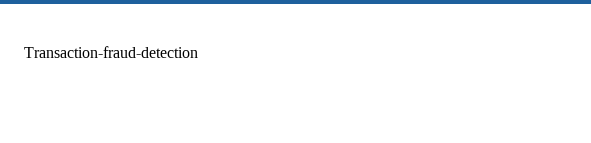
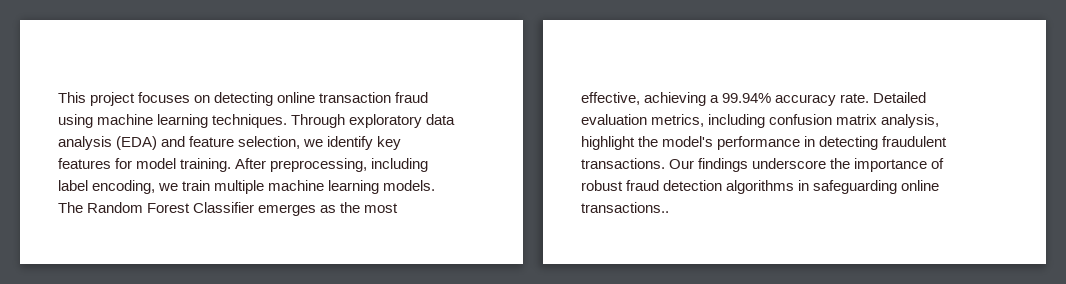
[24,46,198,58] Transaction-fraud-detection -> [58,92,429,106] [58,114,456,128] [58,136,402,150] [58,158,429,172] [58,180,436,194] [58,202,399,216] [581,92,927,106] [581,114,940,128] [581,136,948,150] [581,158,945,172] [581,180,940,194] [581,202,669,213] This project focuses on detecting online transaction fraud using machine learning techniques. Through exploratory data analysis (EDA) and feature selection, we identify key features for model training. After preprocessing, including label encoding, we train multiple machine learning models. The Random Forest Classifier emerges as the most effective, achieving a 99.94% accuracy rate. Detailed evaluation metrics, including confusion matrix analysis, highlight the model's performance in detecting fraudulent transactions. Our findings underscore the importance of robust fraud detection algorithms in safeguarding online transactions..

